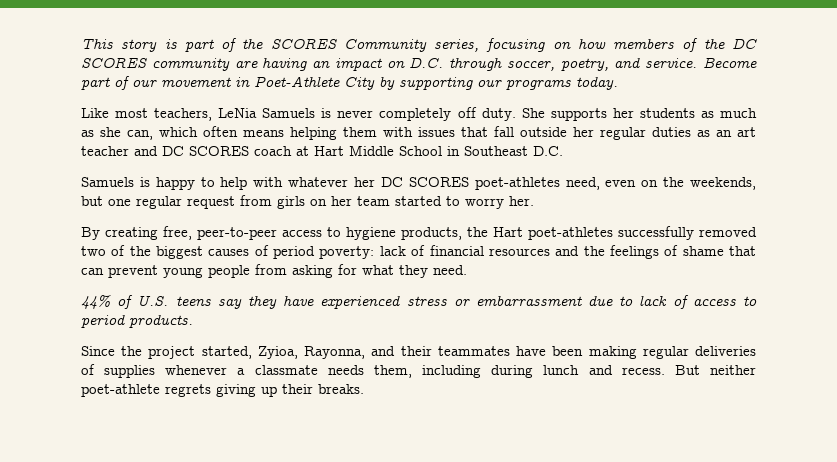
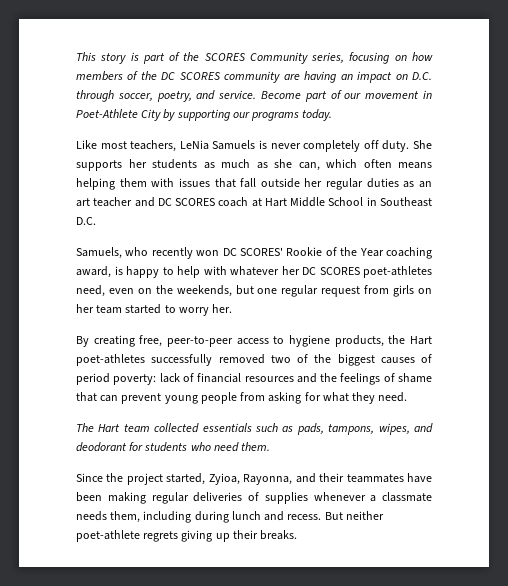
[81,177,134,187] Samuels -> [76,247,432,259] [76,266,111,278] Samuels, who recently won DC SCORES' Rookie of the Year coaching award,
[81,295,757,309] [81,314,193,328] 44% of U.S. teens say they have experienced stress or embarrassment due to lack of access to period products. -> [76,423,433,435] [76,442,271,452] The Hart team collected essentials such as pads, tampons, wipes, and deodorant for students who need them.

